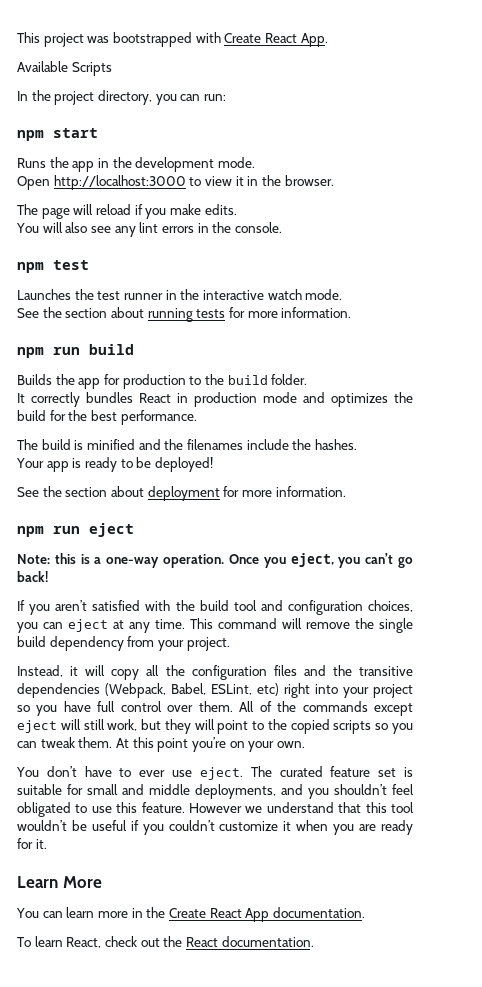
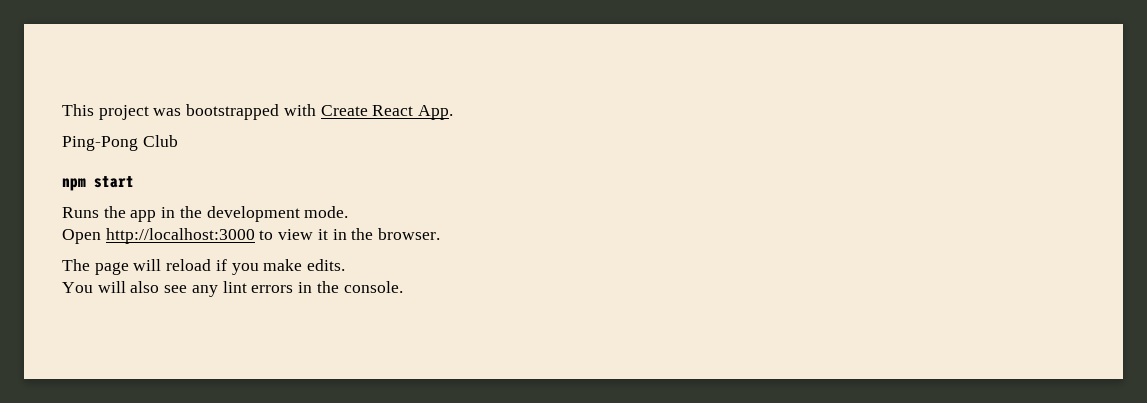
[17,61,112,76] [17,90,226,105] Available Scripts // In the project directory, you can run: -> [62,135,178,151] Ping-Pong Club
[17,260,89,273] [17,289,343,300] [17,307,352,322] [17,344,134,358] [17,374,308,389] [17,392,413,407] [17,410,197,425] [17,439,357,450] [16,457,213,472] [17,486,346,501] [17,523,134,537] [17,553,413,568] [17,571,48,582] [17,600,413,615] [17,618,413,633] [17,636,230,651] [17,665,414,680] [17,683,413,698] [17,701,413,716] [17,719,414,734] [17,737,305,752] [16,766,413,780] [17,784,414,799] [17,802,414,817] [17,820,413,835] [17,838,47,849] [17,876,102,888] [16,907,365,922] [17,936,314,948] // npm test // Launches the test runner in the interactive watch mode. // See the section about running tests for more information. // npm run build // Builds the app for production to the build folder. // It correctly bundles React in production mode and optimizes the build for the best performance. // The build is minified and the filenames include the hashes. // Your app is ready to be deployed! // See the section about deployment for more information. // npm run eject // Note: this is a one-way operation. Once you eject, you can’t go back! // If you aren’t satisfied with the build tool and configuration choices, you can eject at any time. This command will remove the single build dependency from your project. // Instead, it will copy all the configuration files and the transitive dependencies (Webpack, Babel, ESLint, etc) right into your project so you have full control over them. All of the commands except eject will still work, but they will point to the copied scripts so you can tweak them. At this point you’re on your own. // You don’t have to ever use eject. The curated feature set is suitable for small and middle deployments, and you shouldn’t feel obligated to use this feature. However we understand that this tool wouldn’t be useful if you couldn’t customize it when you are ready for it. // Learn More // You can learn more in the Create React App documentation. // To learn React, check out the React documentation. -> (403, 287) none

